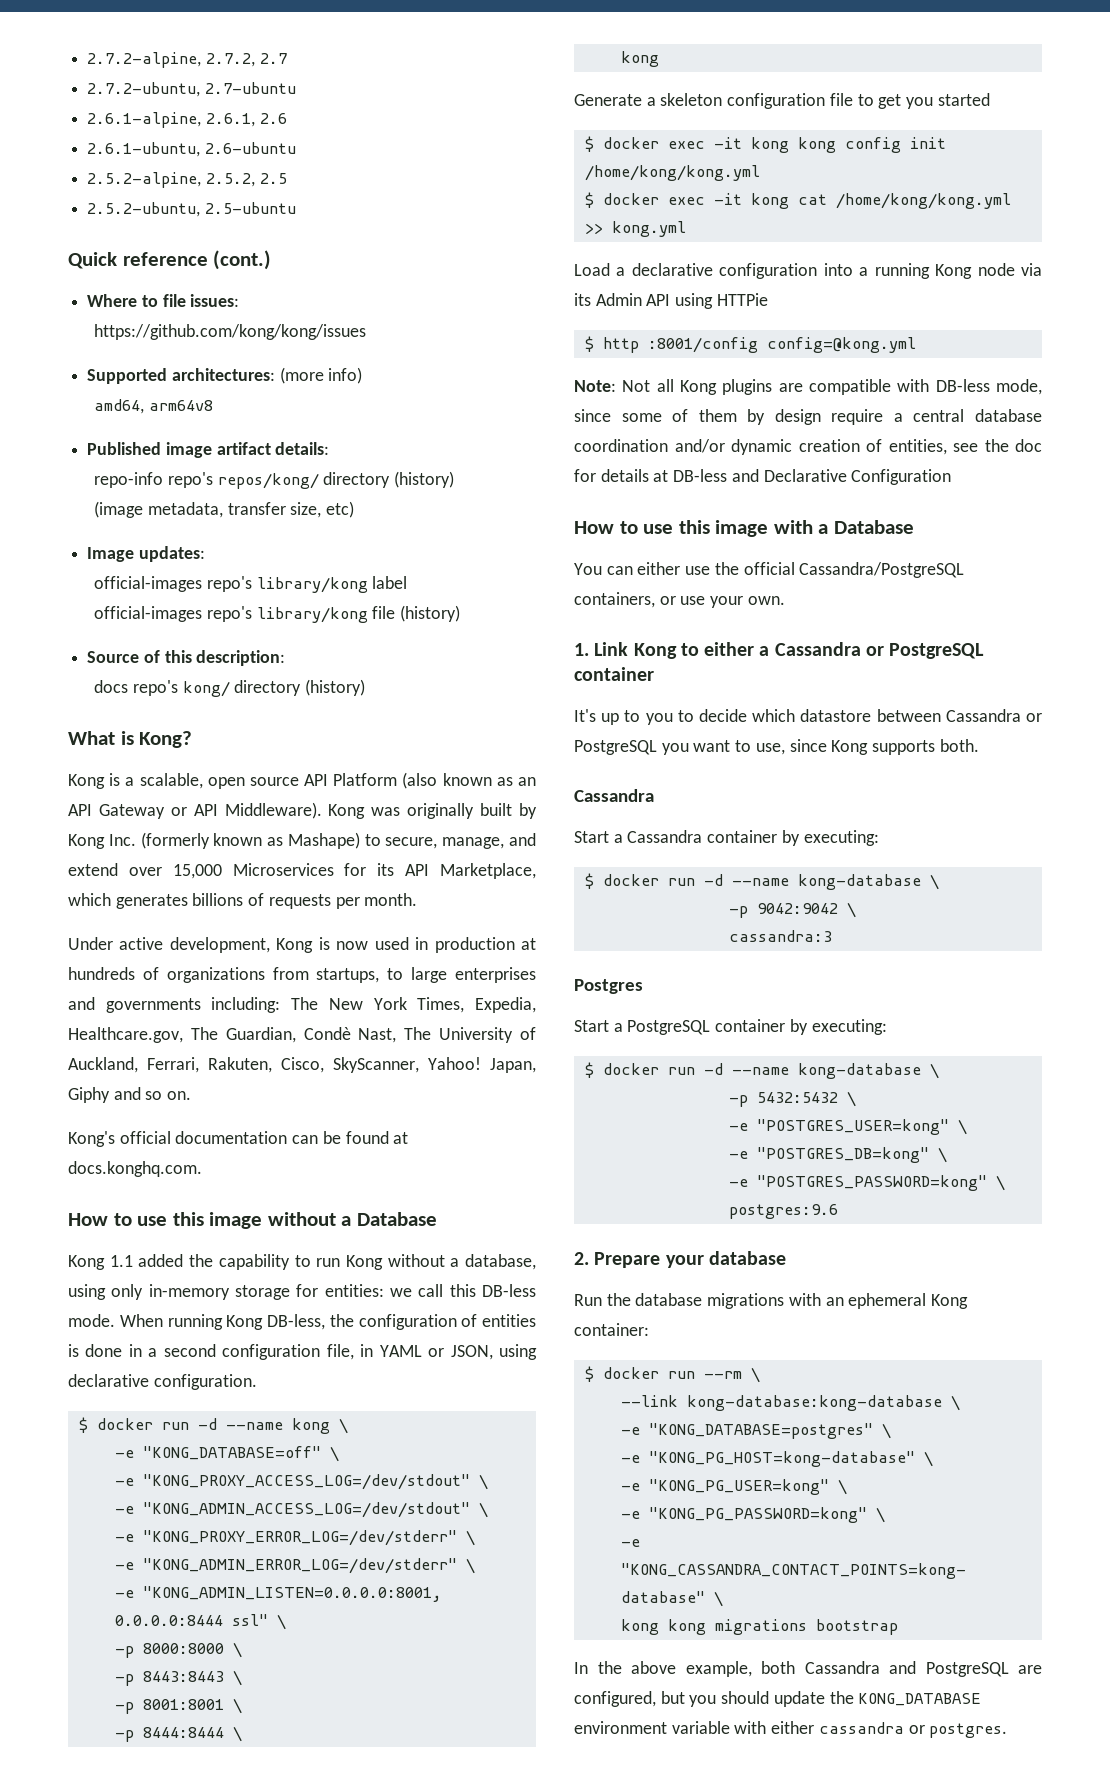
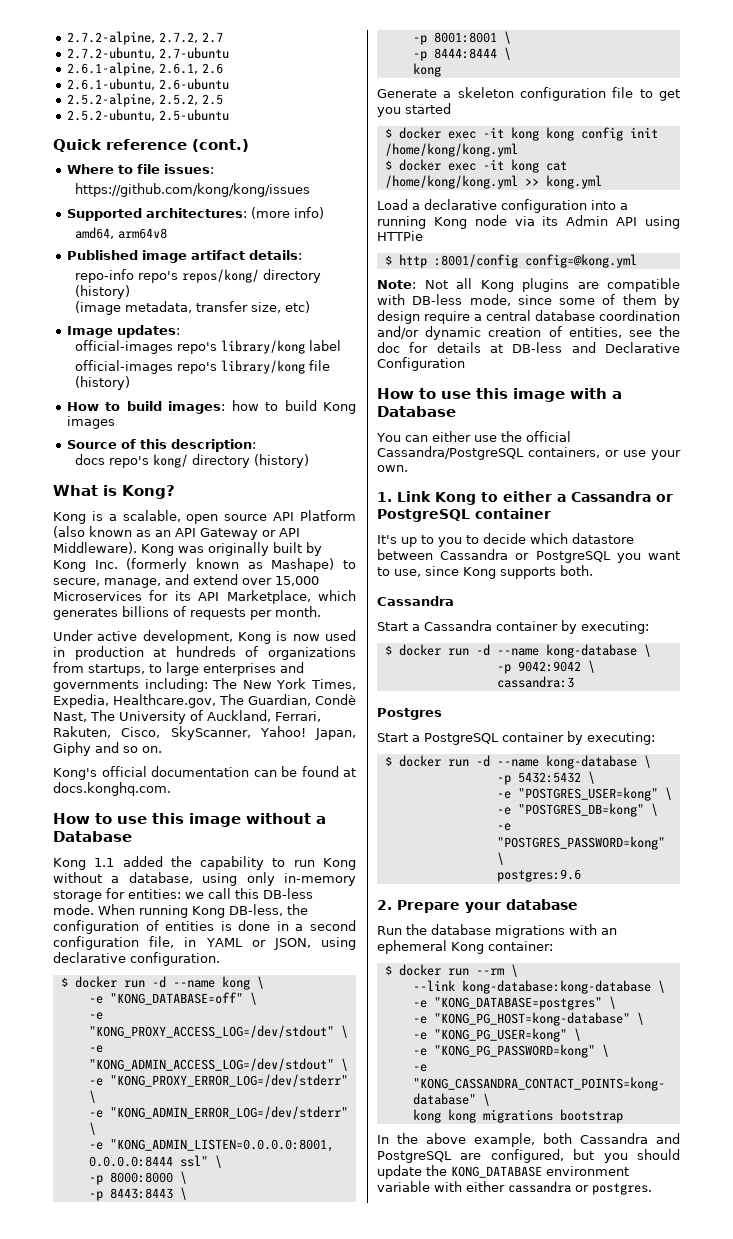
(460, 613) none -> [66,400,357,414] [66,416,115,429] // How to build images: how to build Kong images

